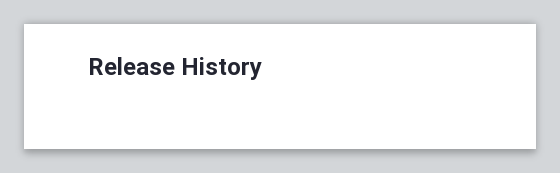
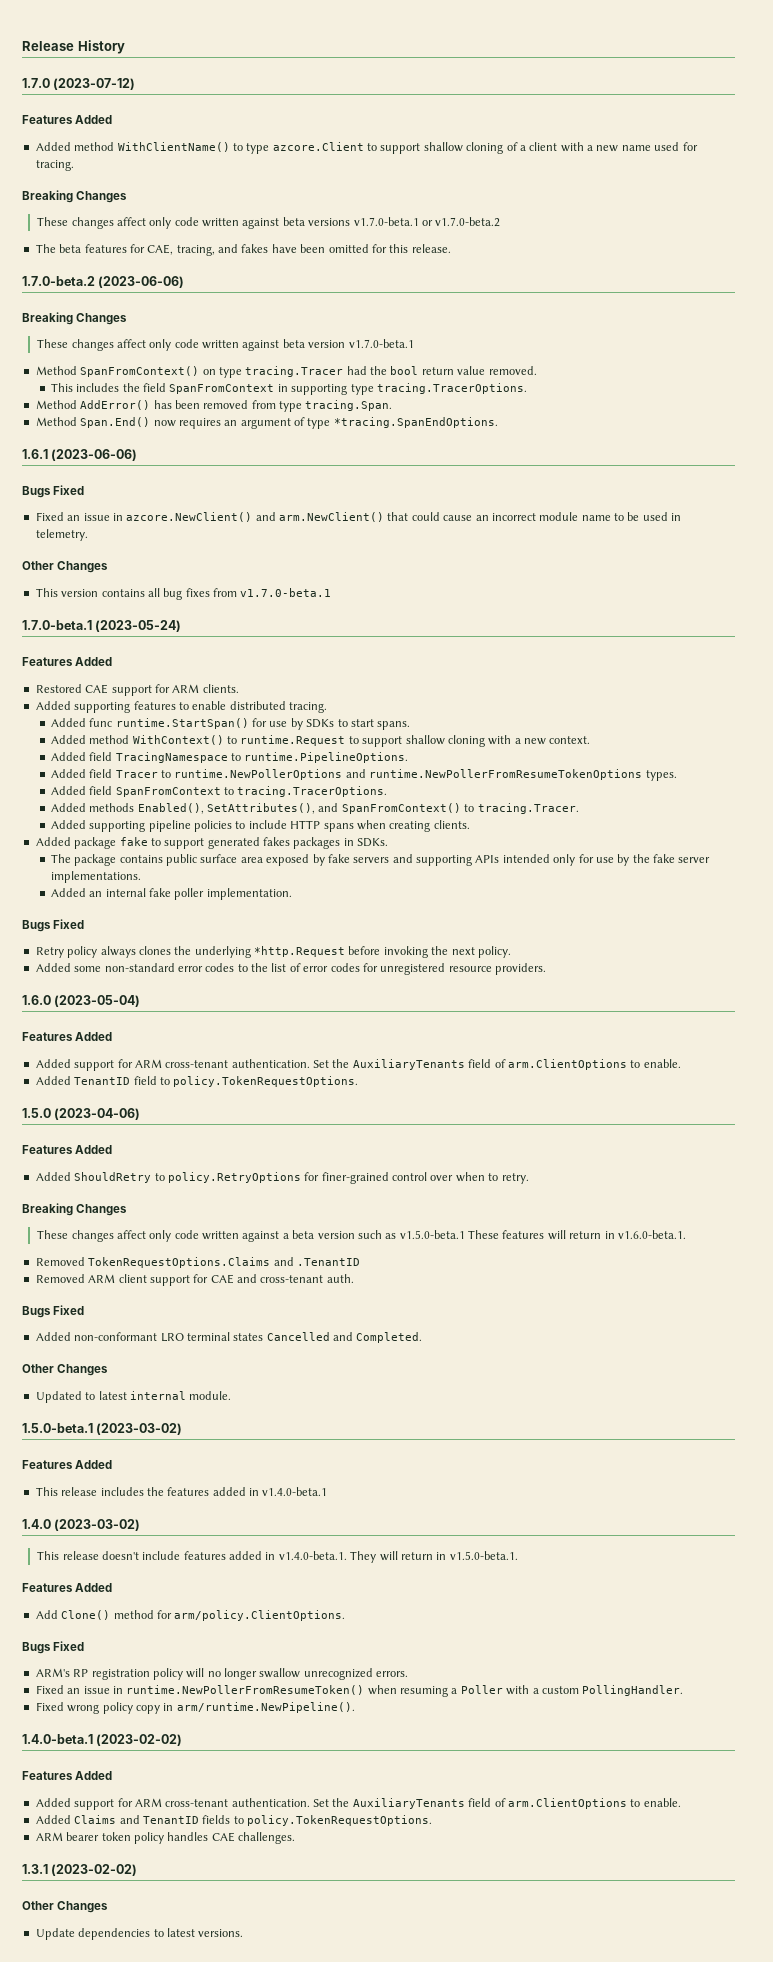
(263, 68) none -> [22,78,136,90] [22,115,113,124] [35,142,698,154] [35,160,74,171] [22,190,128,203] [37,217,501,229] [35,244,451,256] [22,276,185,288] [22,312,128,325] [37,339,414,351] [35,366,537,378] [50,383,527,395] [35,400,393,412] [35,417,498,429] [22,449,138,461] [22,485,85,498] [35,512,682,522] [35,529,88,541] [22,561,109,573] [35,588,332,600] [22,620,182,632] [22,657,113,666] [35,684,239,696] [35,701,327,713] [50,718,411,730] [50,735,591,747] [50,752,409,763] [50,769,677,781] [50,786,388,797] [50,803,579,814] [50,820,470,832] [35,837,389,849] [50,854,711,866] [50,871,141,883] [50,888,292,900] [22,919,85,932] [35,946,511,958] [35,963,546,975] [22,995,141,1007] [22,1032,113,1041] [35,1059,681,1071] [35,1076,359,1087] [22,1108,141,1120] [22,1145,113,1154] [35,1172,529,1184] [22,1203,128,1216] [37,1230,686,1242] [35,1257,360,1268] [35,1274,354,1286] [22,1305,85,1318] [35,1332,423,1343] [22,1364,109,1376] [35,1391,232,1403] [22,1423,183,1435] [22,1460,113,1469] [35,1487,328,1496] [22,1519,141,1531] [37,1551,518,1563] [22,1583,113,1592] [35,1610,346,1621] [22,1641,85,1654] [35,1668,409,1680] [35,1685,684,1697] [35,1702,355,1714] [22,1734,183,1746] [22,1771,113,1780] [35,1798,681,1810] [35,1815,432,1826] [35,1832,295,1844] [22,1864,138,1876] [22,1901,109,1913] [35,1928,244,1940] // 1.7.0 (2023-07-12) // Features Added // Added method WithClientName() to type azcore.Client to support shallow cloning of a client with a new name used for tracing. // Breaking Changes // These changes affect only code written against beta versions v1.7.0-beta.1 or v1.7.0-beta.2 // The beta features for CAE, tracing, and fakes have been omitted for this release. // 1.7.0-beta.2 (2023-06-06) // Breaking Changes // These changes affect only code written against beta version v1.7.0-beta.1 // Method SpanFromContext() on type tracing.Tracer had the bool return value removed. // This includes the field SpanFromContext in supporting type tracing.TracerOptions. // Method AddError() has been removed from type tracing.Span. // Method Span.End() now requires an argument of type *tracing.SpanEndOptions. // 1.6.1 (2023-06-06) // Bugs Fixed // Fixed an issue in azcore.NewClient() and arm.NewClient() that could cause an incorrect module name to be used in telemetry. // Other Changes // This version contains all bug fixes from v1.7.0-beta.1 // 1.7.0-beta.1 (2023-05-24) // Features Added // Restored CAE support for ARM clients. // Added supporting features to enable distributed tracing. // Added func runtime.StartSpan() for use by SDKs to start spans. // Added method WithContext() to runtime.Request to support shallow cloning with a new context. // Added field TracingNamespace to runtime.PipelineOptions. // Added field Tracer to runtime.NewPollerOptions and runtime.NewPollerFromResumeTokenOptions types. // Added field SpanFromContext to tracing.TracerOptions. // Added methods Enabled(), SetAttributes(), and SpanFromContext() to tracing.Tracer. // Added supporting pipeline policies to include HTTP spans when creating clients. // Added package fake to support generated fakes packages in SDKs. // The package contains public surface area exposed by fake servers and supporting APIs intended only for use by the fake server implementations. // Added an internal fake poller implementation. // Bugs Fixed // Retry policy always clones the underlying *http.Request before invoking the next policy. // Added some non-standard error codes to the list of error codes for unregistered resource providers. // 1.6.0 (2023-05-04) // Features Added // Added support for ARM cross-tenant authentication. Set the AuxiliaryTenants field of arm.ClientOptions to enable. // Added TenantID field to policy.TokenRequestOptions. // 1.5.0 (2023-04-06) // Features Added // Added ShouldRetry to policy.RetryOptions for finer-grained control over when to retry. // Breaking Changes // These changes affect only code written against a beta version such as v1.5.0-beta.1 These features will return in v1.6.0-beta.1. // Removed TokenRequestOptions.Claims and .TenantID // Removed ARM client support for CAE and cross-tenant auth. // Bugs Fixed // Added non-conformant LRO terminal states Cancelled and Completed. // Other Changes // Updated to latest internal module. // 1.5.0-beta.1 (2023-03-02) // Features Added // This release includes the features added in v1.4.0-beta.1 // 1.4.0 (2023-03-02) // This release doesn't include features added in v1.4.0-beta.1. They will return in v1.5.0-beta.1. // Features Added // Add Clone() method for arm/policy.ClientOptions. // Bugs Fixed // ARM's RP registration policy will no longer swallow unrecognized errors. // Fixed an issue in runtime.NewPollerFromResumeToken() when resuming a Poller with a custom PollingHandler. // Fixed wrong policy copy in arm/runtime.NewPipeline(). // 1.4.0-beta.1 (2023-02-02) // Features Added // Added support for ARM cross-tenant authentication. Set the AuxiliaryTenants field of arm.ClientOptions to enable. // Added Claims and TenantID fields to policy.TokenRequestOptions. // ARM bearer token policy handles CAE challenges. // 1.3.1 (2023-02-02) // Other Changes // Update dependencies to latest versions.

